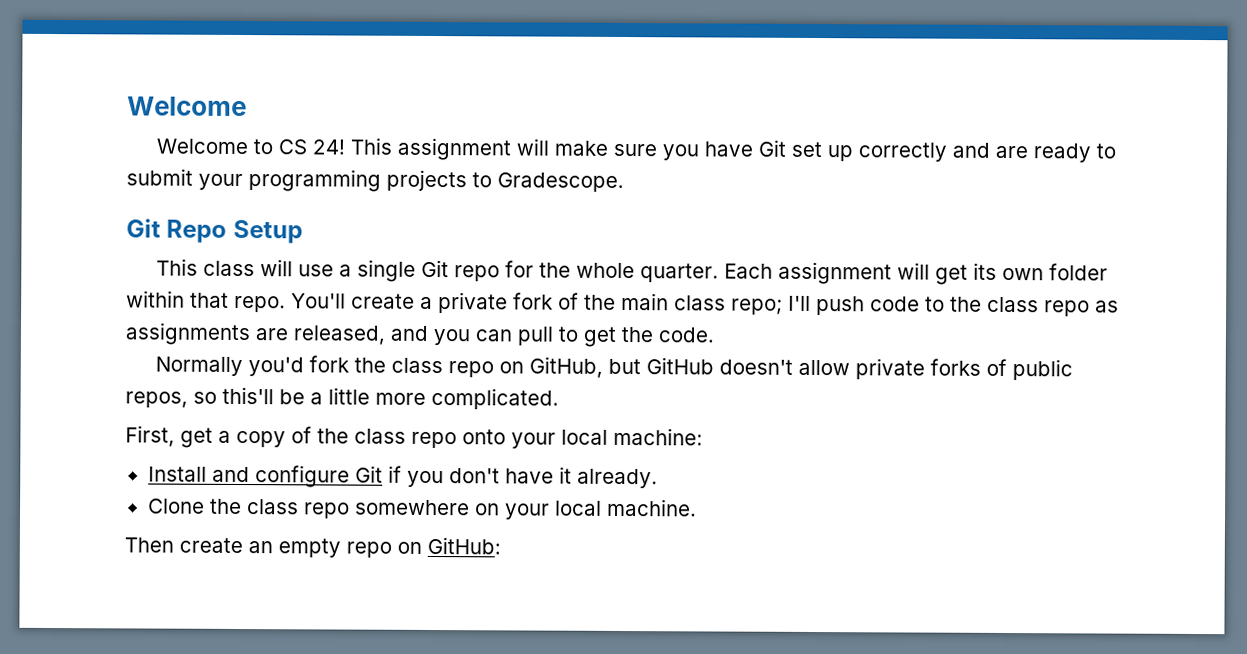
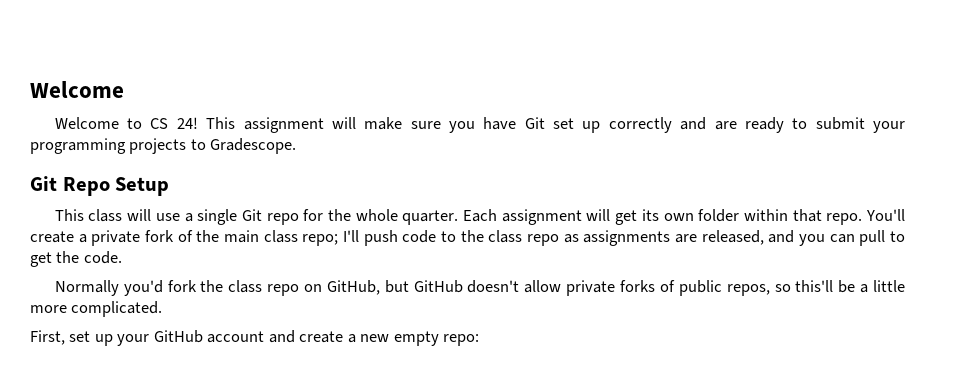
[180,426,703,449] [147,465,658,489] [147,498,697,520] [124,536,501,558] get a copy of the class repo onto your local machine: // Install and configure Git if you don't have it already. // Clone the class repo somewhere on your local machine. // Then create an empty repo on GitHub: -> [69,330,480,346] set up your GitHub account and create a new empty repo:

